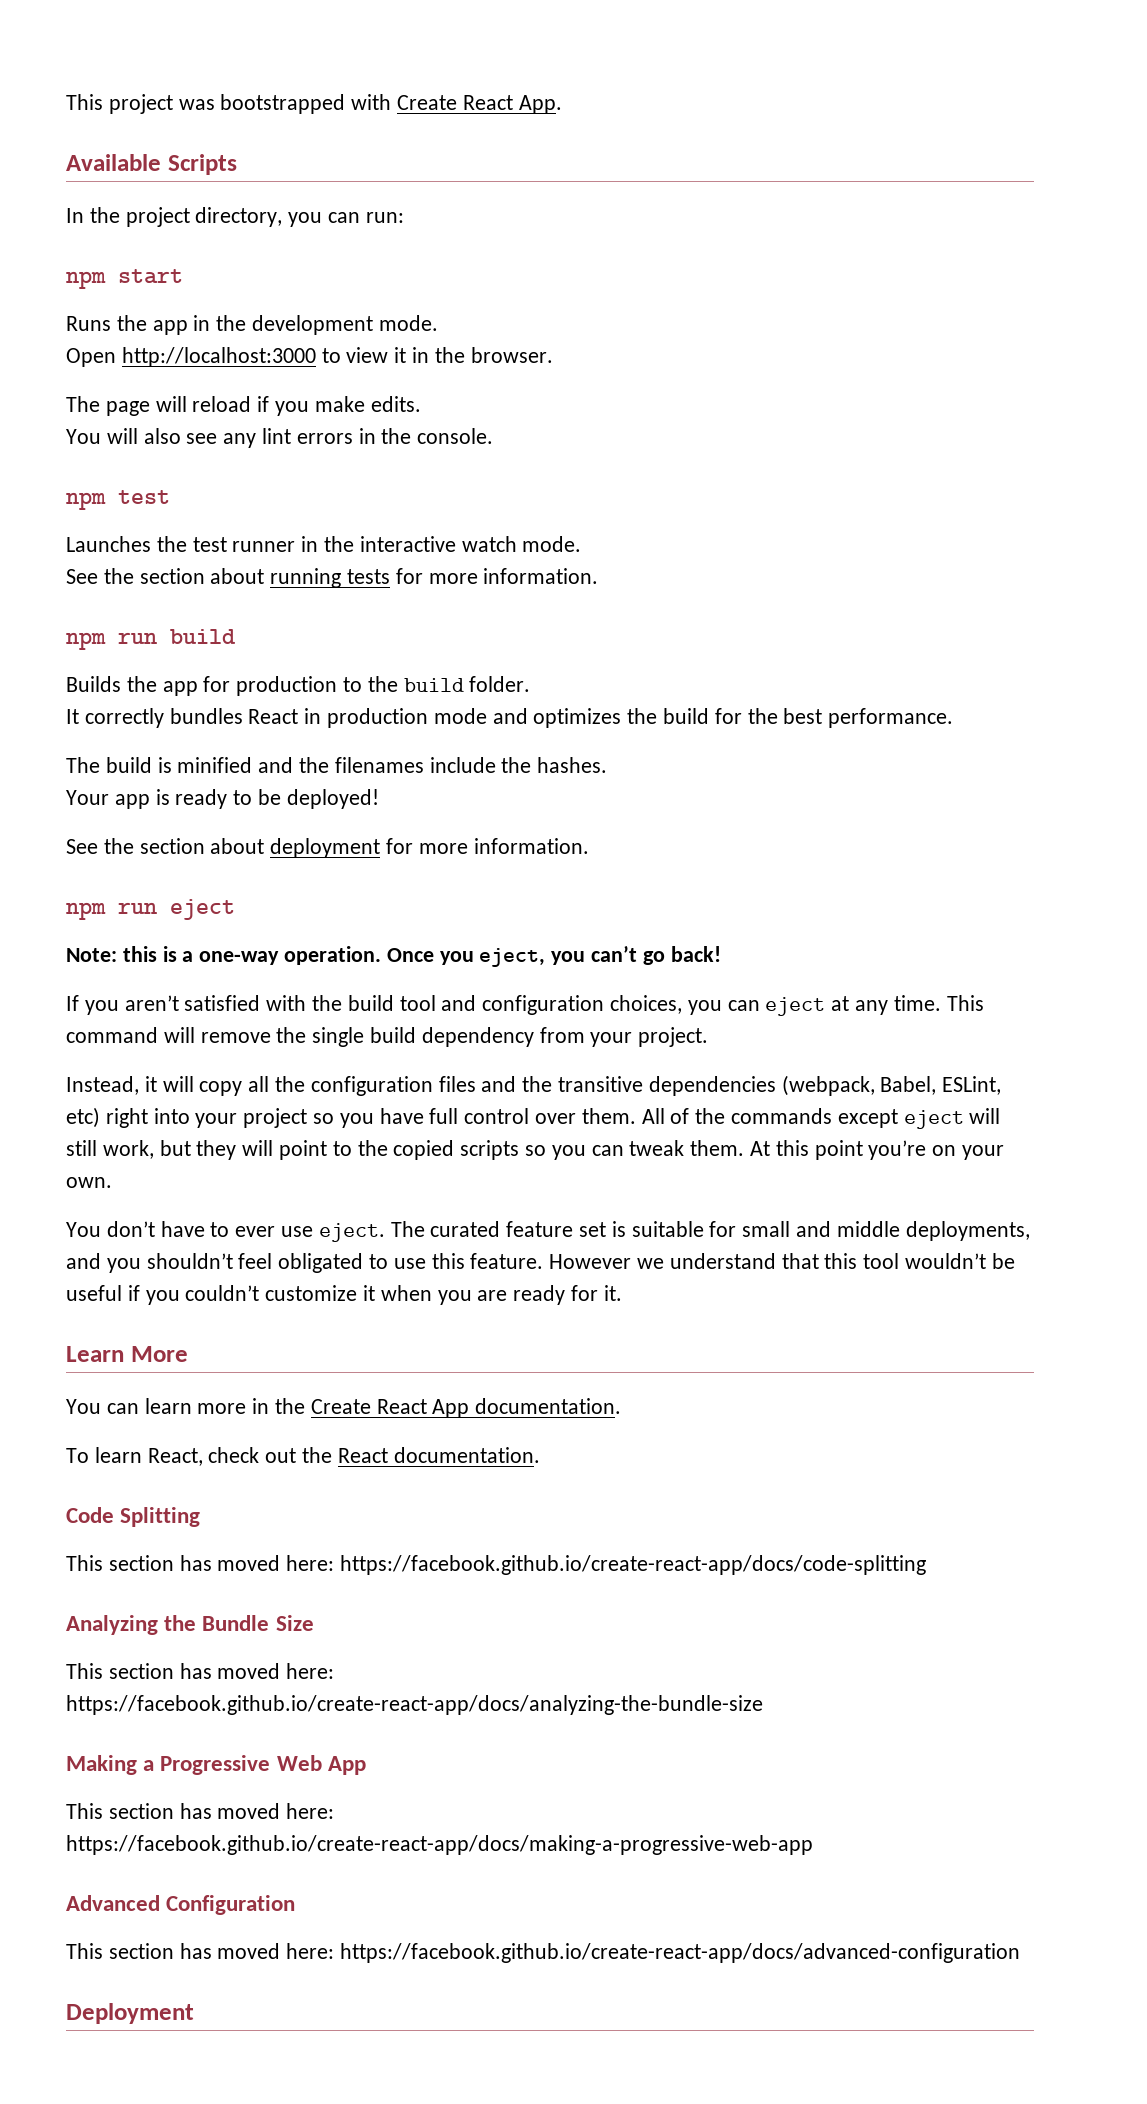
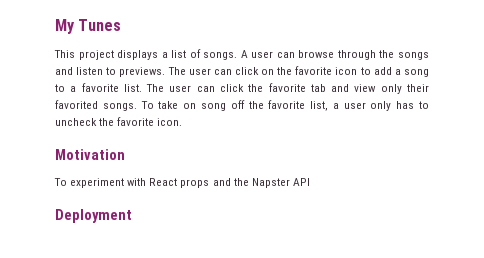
[66,94,562,114] [66,154,237,175] [66,207,404,227] [66,269,183,289] [66,315,438,335] [66,347,553,367] [66,396,421,416] [66,428,494,448] [66,490,170,510] [66,536,582,552] [66,568,599,588] [66,629,236,650] [66,676,531,696] [66,708,954,728] [66,757,608,773] [66,789,379,809] [66,838,589,858] [66,899,235,920] [66,946,721,967] [66,995,984,1016] [66,1027,709,1047] [66,1075,1002,1096] [66,1107,1001,1129] [66,1140,1005,1160] [66,1177,112,1188] [66,1221,1030,1242] [66,1253,1015,1273] [66,1285,622,1305] [66,1346,188,1362] [66,1398,622,1418] [66,1447,540,1466] [66,1507,201,1527] [66,1555,927,1575] [66,1615,314,1635] [66,1663,335,1679] [66,1695,763,1715] [66,1755,366,1775] [66,1803,335,1819] [66,1835,813,1855] [66,1895,296,1915] [66,1943,1021,1963] This project was bootstrapped with Create React App. // Available Scripts // In the project directory, you can run: // npm start // Runs the app in the development mode. // Open http://localhost:3000 to view it in the browser. // The page will reload if you make edits. // You will also see any lint errors in the console. // npm test // Launches the test runner in the interactive watch mode. // See the section about running tests for more information. // npm run build // Builds the app for production to the build folder. // It correctly bundles React in production mode and optimizes the build for the best performance. // The build is minified and the filenames include the hashes. // Your app is ready to be deployed! // See the section about deployment for more information. // npm run eject // Note: this is a one-way operation. Once you eject, you can’t go back! // If you aren’t satisfied with the build tool and configuration choices, you can eject at any time. This command will remove the single build dependency from your project. // Instead, it will copy all the configuration files and the transitive dependencies (webpack, Babel, ESLint, etc) right into your project so you have full control over them. All of the commands except eject will still work, but they will point to the copied scripts so you can tweak them. At this point you’re on your own. // You don’t have to ever use eject. The curated feature set is suitable for small and middle deployments, and you shouldn’t feel obligated to use this feature. However we understand that this tool wouldn’t be useful if you couldn’t customize it when you are ready for it. // Learn More // You can learn more in the Create React App documentation. // To learn React, check out the React documentation. // Code Splitting // This section has moved here: https://facebook.github.io/create-react-app/docs/code-splitting // Analyzing the Bundle Size // This section has moved here: https://facebook.github.io/create-react-app/docs/analyzing-the-bundle-size // Making a Progressive Web App // This section has moved here: https://facebook.github.io/create-react-app/docs/making-a-progressive-web-app // Advanced Configuration // This section has moved here: https://facebook.github.io/create-react-app/docs/advanced-configuration -> [55,19,122,34] [54,49,430,60] [55,66,429,77] [55,83,429,94] [55,100,429,111] [55,117,183,126] [55,149,125,160] [54,178,310,188] My Tunes // This project displays a list of songs. A user can browse through the songs and listen to previews. The user can click on the favorite icon to add a song to a favorite list. The user can click the favorite tab and view only their favorited songs. To take on song off the favorite list, a user only has to uncheck the favorite icon. // Motivation // To experiment with React props and the Napster API

